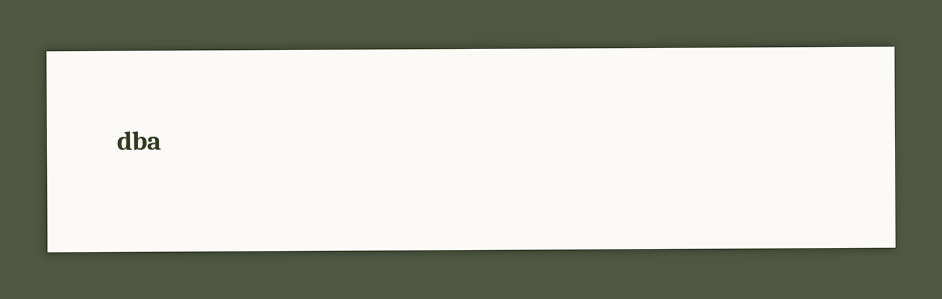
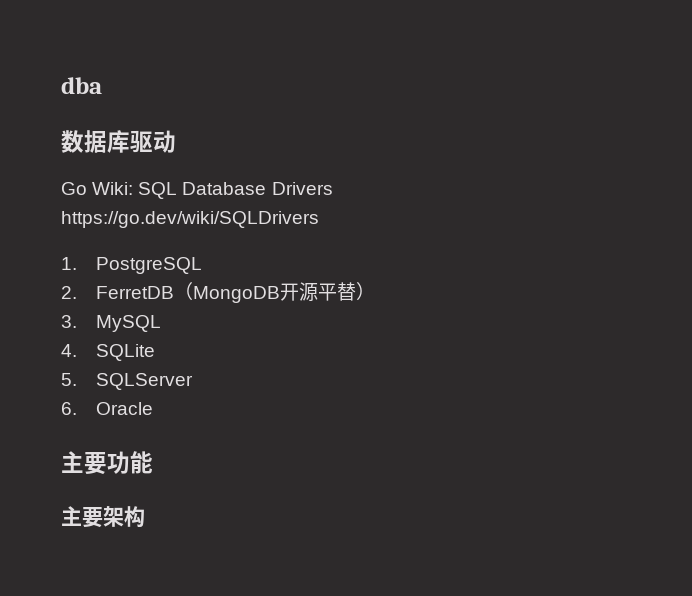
(161, 140) none -> [61,130,176,153] [61,182,333,199] [61,211,319,228] [61,257,202,274] [61,282,375,303] [61,315,161,332] [61,344,155,361] [61,373,193,390] [61,402,153,415] [61,451,153,475] [61,506,145,528] // 数据库驱动 // Go Wiki: SQL Database Drivers https://go.dev/wiki/SQLDrivers // 1. PostgreSQL // 2. FerretDB（MongoDB开源平替） // 3. MySQL // 4. SQLite // 5. SQLServer // 6. Oracle // 主要功能 // 主要架构

